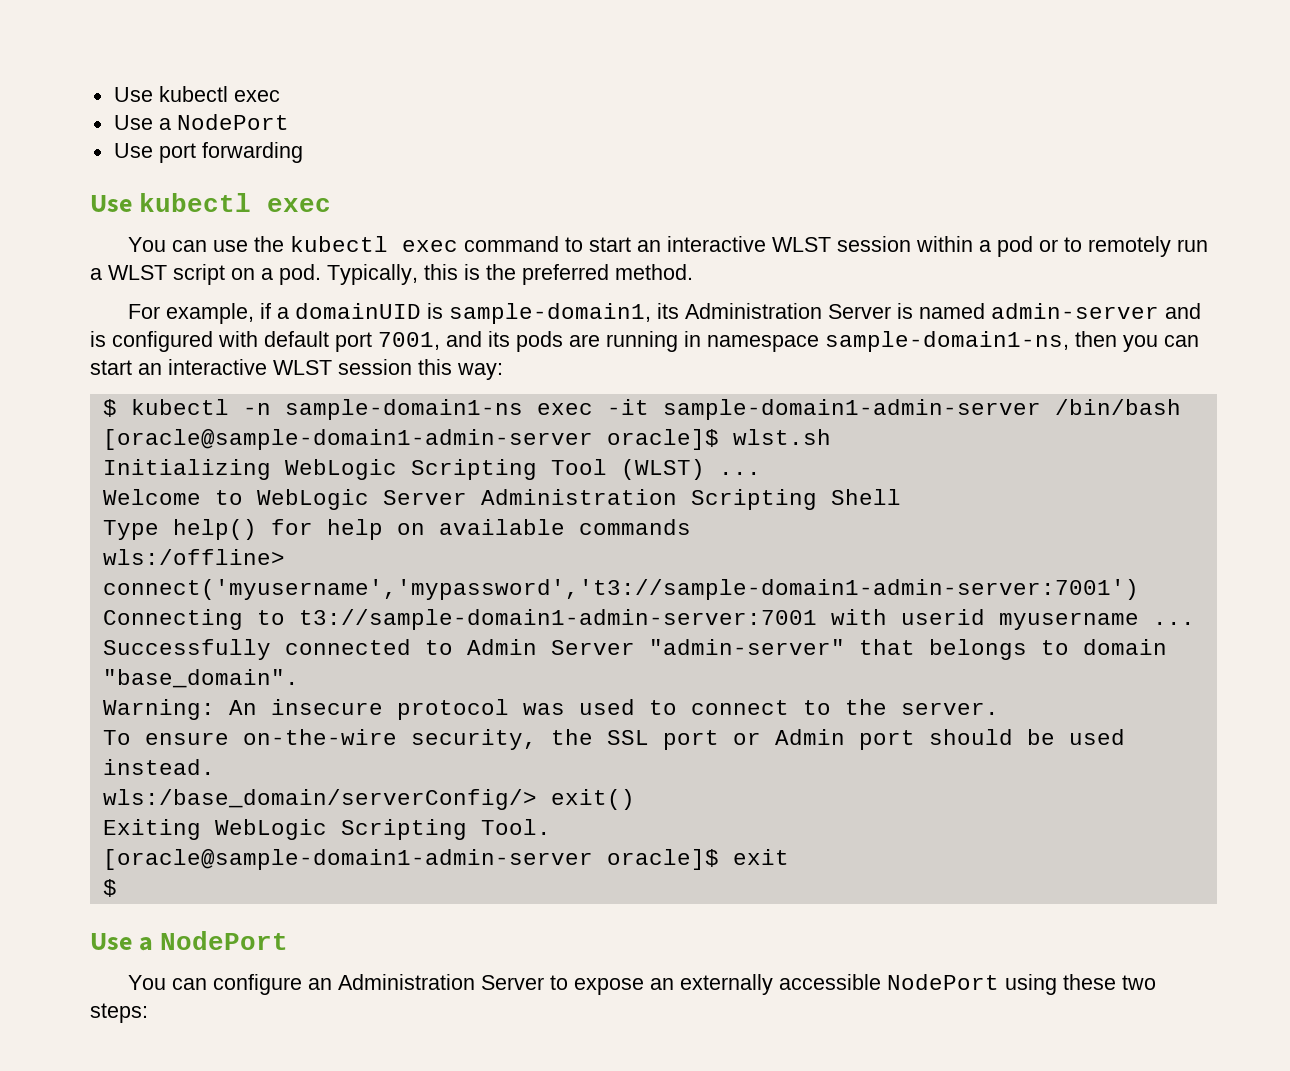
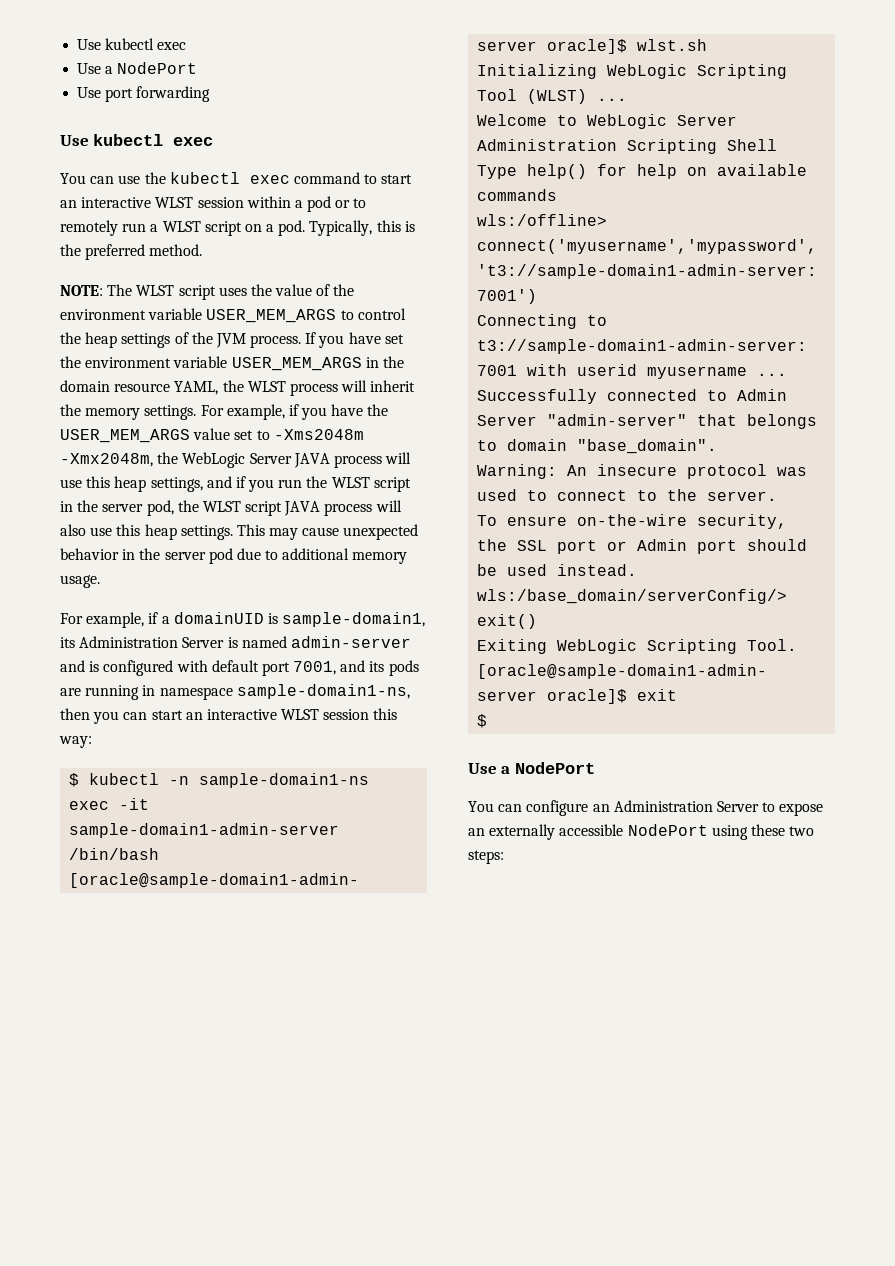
(693, 272) none -> [60,284,355,300] [60,308,406,323] [60,332,404,348] [60,356,404,371] [60,380,416,396] [60,404,389,420] [60,428,364,443] [60,452,412,468] [60,476,411,492] [60,500,402,516] [60,524,419,540] [60,548,408,564] [60,575,100,588] // NOTE: The WLST script uses the value of the environment variable USER_MEM_ARGS to control the heap settings of the JVM process. If you have set the environment variable USER_MEM_ARGS in the domain resource YAML, the WLST process will inherit the memory settings. For example, if you have the USER_MEM_ARGS value set to -Xms2048m -Xmx2048m, the WebLogic Server JAVA process will use this heap settings, and if you run the WLST script in the server pod, the WLST script JAVA process will also use this heap settings. This may cause unexpected behavior in the server pod due to additional memory usage.

